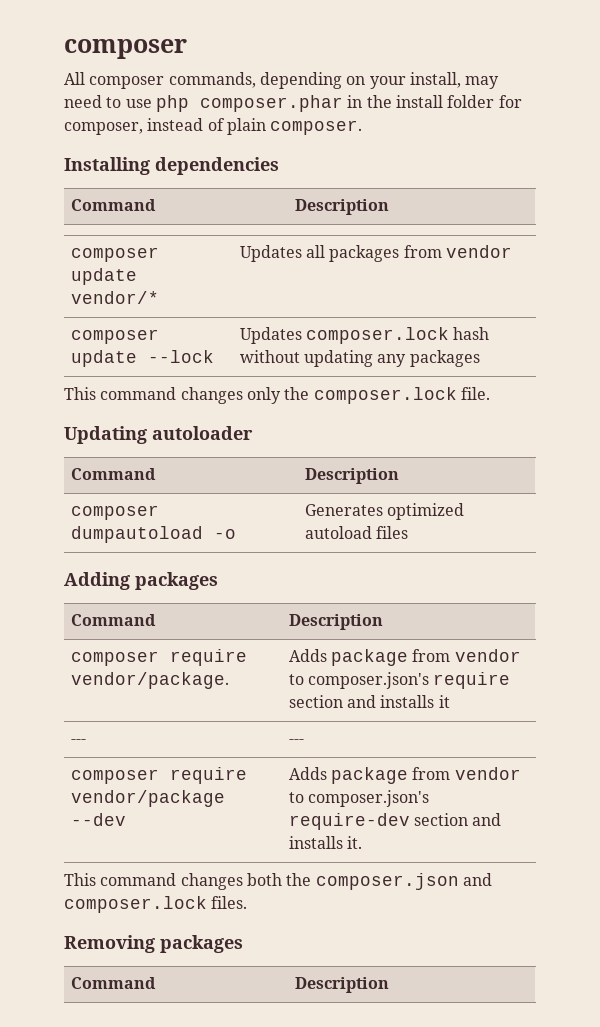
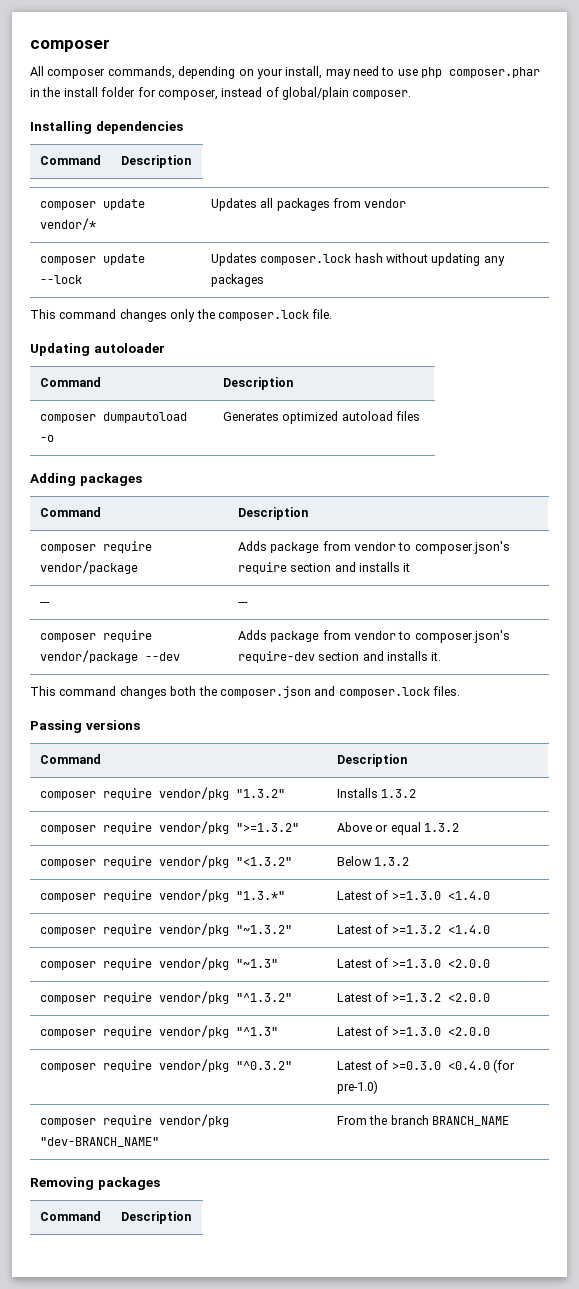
[226,118,266,135] plain -> [282,87,349,100] global/plain
[70,672,229,689] vendor/package. -> [39,561,138,574] vendor/package
(248, 902) none -> [30,720,140,733] [39,754,101,764] [336,754,407,767] [39,787,285,800] [336,788,417,798] [39,821,299,834] [336,822,460,835] [39,855,292,868] [336,856,410,866] [39,889,285,902] [336,890,490,900] [39,923,292,936] [336,924,490,934] [39,957,278,970] [336,958,490,968] [39,991,292,1004] [336,992,490,1002] [39,1025,278,1038] [336,1026,490,1036] [39,1059,292,1072] [336,1059,516,1073] [336,1080,378,1094] [39,1114,229,1127] [39,1137,159,1147] [336,1115,510,1126] // Passing versions // Command | Description // composer require vendor/pkg "1.3.2" | Installs 1.3.2 // composer require vendor/pkg ">=1.3.2" | Above or equal 1.3.2 // composer require vendor/pkg "<1.3.2" | Below 1.3.2 // composer require vendor/pkg "1.3.*" | Latest of >=1.3.0 <1.4.0 // composer require vendor/pkg "~1.3.2" | Latest of >=1.3.2 <1.4.0 // composer require vendor/pkg "~1.3" | Latest of >=1.3.0 <2.0.0 // composer require vendor/pkg "^1.3.2" | Latest of >=1.3.2 <2.0.0 // composer require vendor/pkg "^1.3" | Latest of >=1.3.0 <2.0.0 // composer require vendor/pkg "^0.3.2" | Latest of >=0.3.0 <0.4.0 (for pre-1.0) // composer require vendor/pkg "dev-BRANCH_NAME" | From the branch BRANCH_NAME

